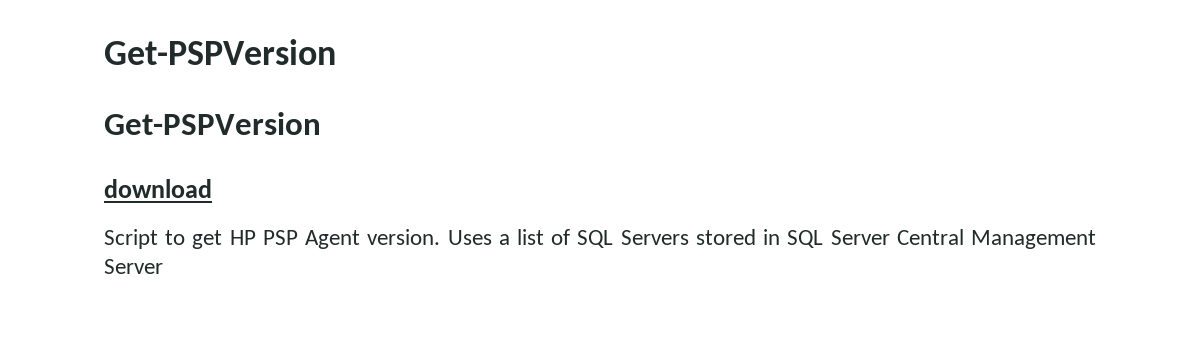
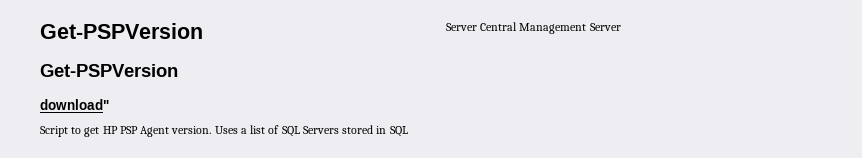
[104,179,212,198] download -> [40,99,109,110] download"

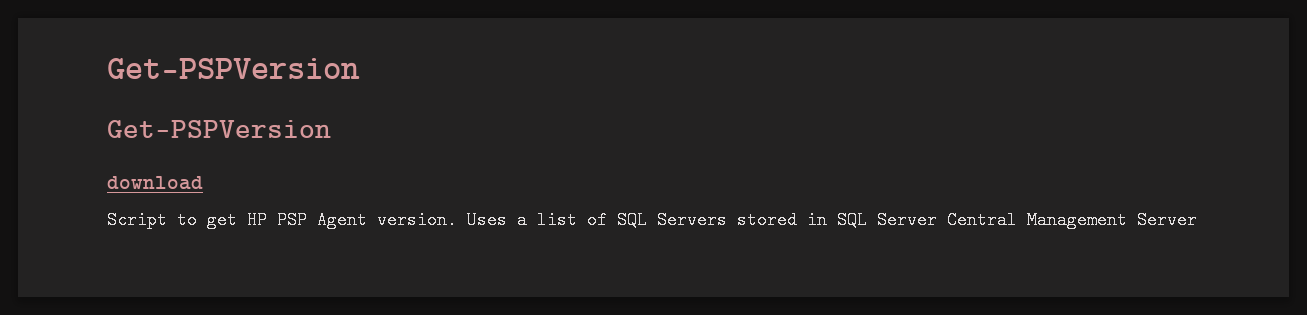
[40,99,109,110] download" -> [107,176,203,190] download

